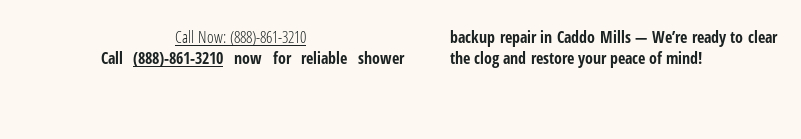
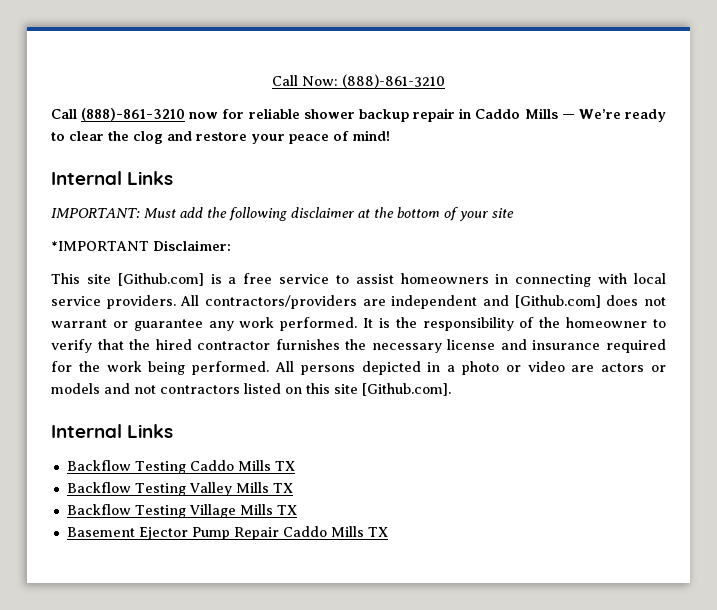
(703, 57) none -> [51,171,174,185] [51,207,514,221] [51,240,231,251] [51,273,666,287] [51,295,666,309] [51,317,666,331] [51,339,666,353] [51,361,666,375] [51,383,451,396] [51,424,174,438] [66,460,295,474] [66,482,293,496] [66,504,297,518] [66,526,388,540] // Internal Links // IMPORTANT: Must add the following disclaimer at the bottom of your site // *IMPORTANT Disclaimer: // This site [Github.com] is a free service to assist homeowners in connecting with local service providers. All contractors/providers are independent and [Github.com] does not warrant or guarantee any work performed. It is the responsibility of the homeowner to verify that the hired contractor furnishes the necessary license and insurance required for the work being performed. All persons depicted in a photo or video are actors or models and not contractors listed on this site [Github.com]. // Internal Links // Backflow Testing Caddo Mills TX // Backflow Testing Valley Mills TX // Backflow Testing Village Mills TX // Basement Ejector Pump Repair Caddo Mills TX

